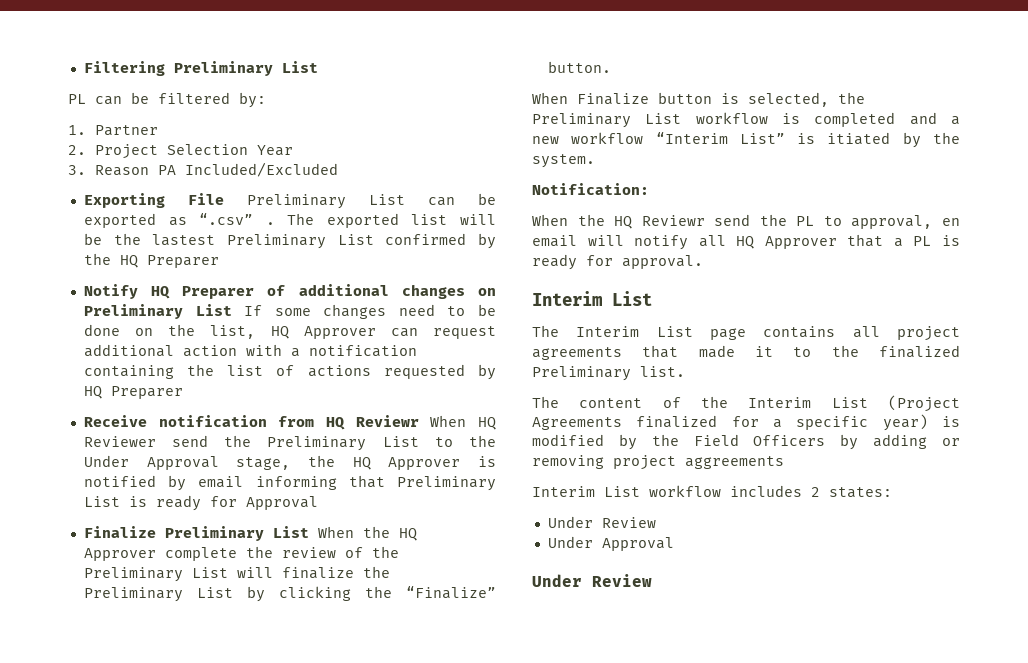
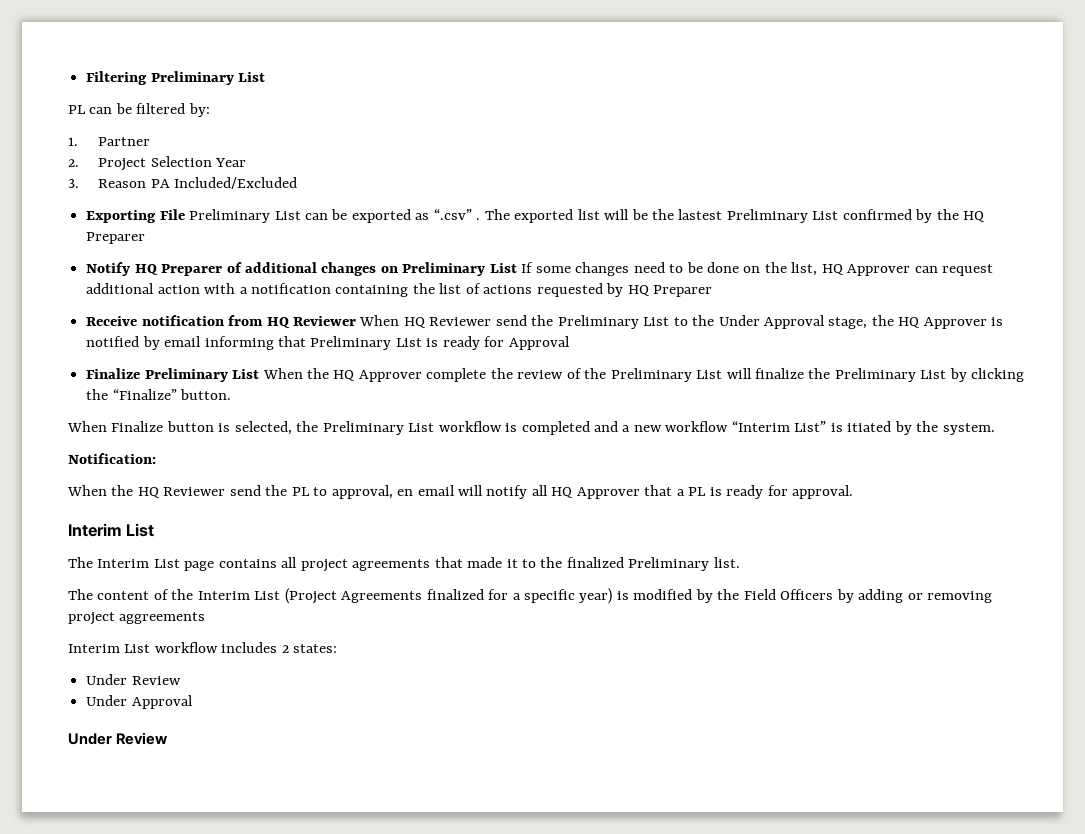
[355,415,419,427] Reviewr -> [292,316,356,326] Reviewer
[641,215,705,226] Reviewr -> [163,487,226,496] Reviewer

